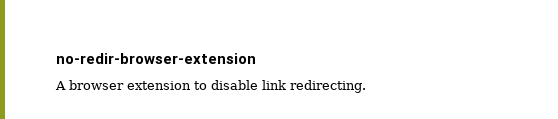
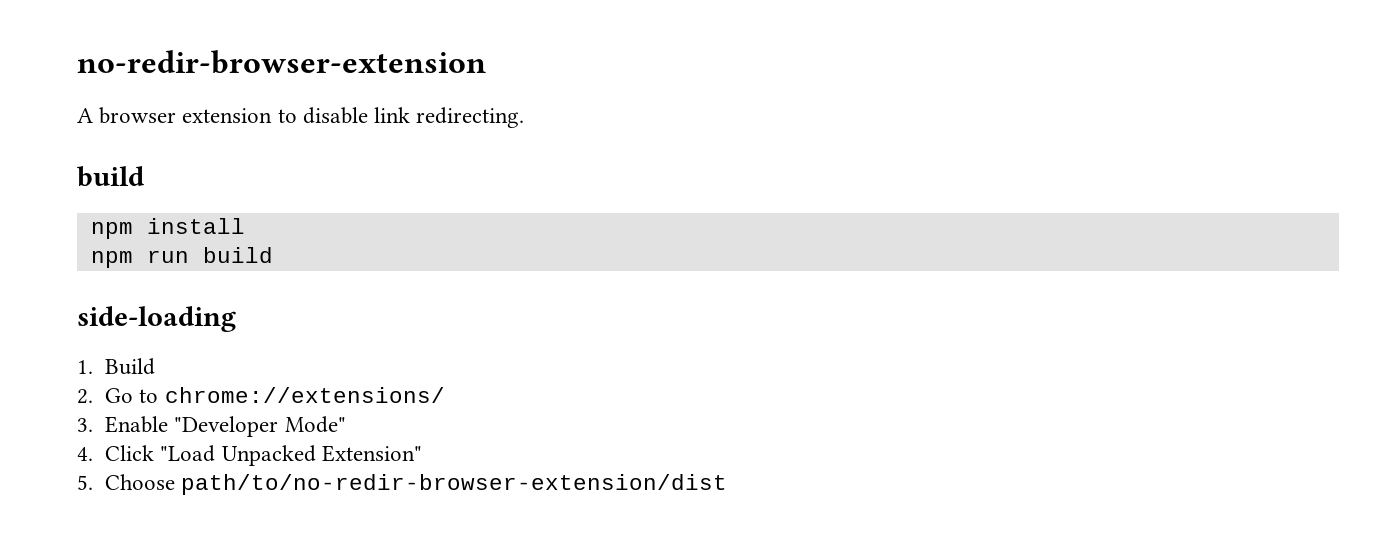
(366, 86) none -> [77,166,144,187] [90,218,245,239] [90,247,273,268] [77,306,236,332] [77,358,156,375] [77,387,445,404] [77,416,346,437] [77,445,422,466] [77,474,728,495] // build // npm install // npm run build // side-loading // 1. Build // 2. Go to chrome://extensions/ // 3. Enable "Developer Mode" // 4. Click "Load Unpacked Extension" // 5. Choose path/to/no-redir-browser-extension/dist

